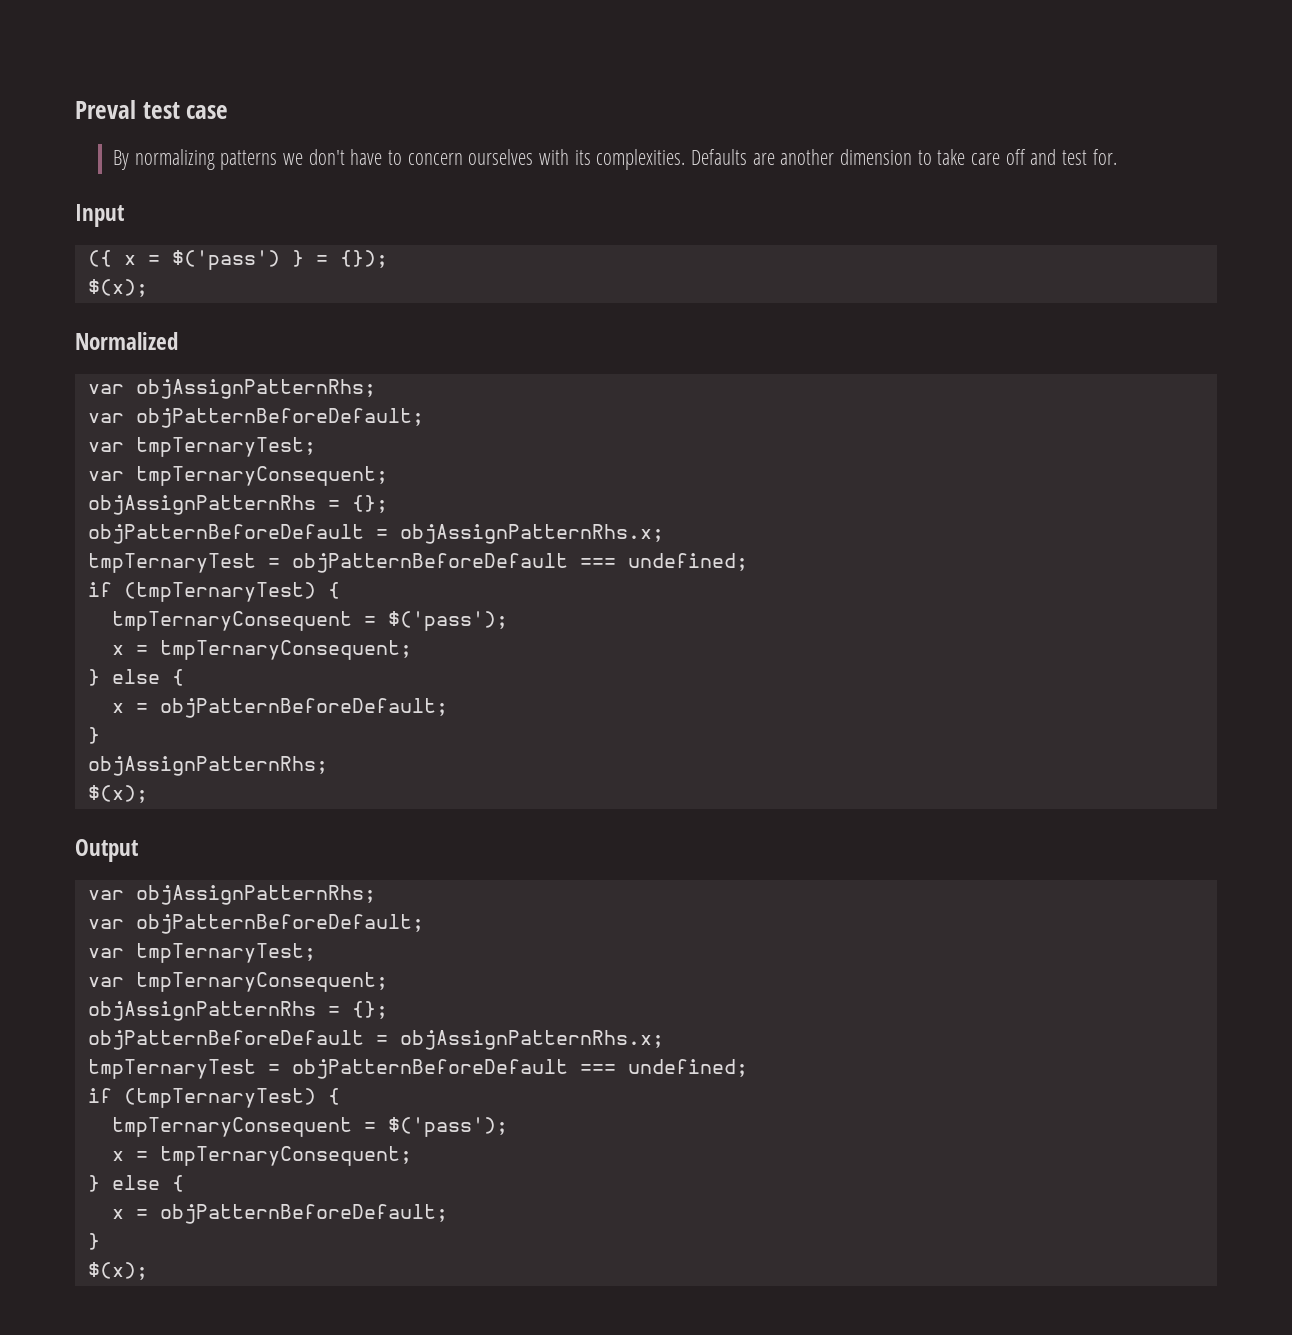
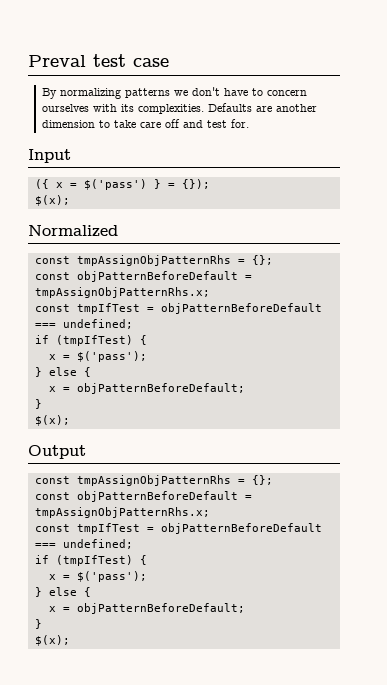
[87,379,376,399] [87,408,424,428] [87,437,316,457] [87,466,388,486] [87,495,388,515] [87,524,664,544] [87,553,748,573] [87,582,340,602] [111,611,508,631] [111,640,412,660] [87,669,184,686] [111,698,448,718] [87,727,100,744] [87,756,328,776] [87,785,148,803] [75,839,138,862] [87,885,376,905] [87,914,424,934] [87,943,316,963] [87,972,388,992] [87,1001,388,1021] [87,1030,664,1050] [87,1059,748,1079] [87,1088,340,1108] [111,1117,508,1137] [111,1146,412,1166] [87,1175,184,1192] [111,1204,448,1224] [87,1233,100,1250] [87,1262,148,1280] var objAssignPatternRhs; // var objPatternBeforeDefault; // var tmpTernaryTest; // var tmpTernaryConsequent; // objAssignPatternRhs = {}; // objPatternBeforeDefault = objAssignPatternRhs.x; // tmpTernaryTest = objPatternBeforeDefault === undefined; // if (tmpTernaryTest) { // tmpTernaryConsequent = $('pass'); // x = tmpTernaryConsequent; // } else { // x = objPatternBeforeDefault; // } // objAssignPatternRhs; // $(x); // Output // var objAssignPatternRhs; // var objPatternBeforeDefault; // var tmpTernaryTest; // var tmpTernaryConsequent; // objAssignPatternRhs = {}; // objPatternBeforeDefault = objAssignPatternRhs.x; // tmpTernaryTest = objPatternBeforeDefault === undefined; // if (tmpTernaryTest) { // tmpTernaryConsequent = $('pass'); // x = tmpTernaryConsequent; // } else { // x = objPatternBeforeDefault; // } // $(x); -> [34,255,273,266] [34,271,252,282] [34,287,210,298] [34,303,322,314] [34,319,133,329] [34,335,147,346] [48,351,147,362] [34,367,91,377] [48,383,245,394] [34,399,42,409] [34,415,70,426] [28,445,86,459] [34,475,273,486] [34,491,252,502] [34,507,210,518] [34,523,322,534] [34,539,133,549] [34,555,147,566] [48,571,147,582] [34,587,91,597] [48,603,245,614] [34,619,42,629] [34,635,70,646] const tmpAssignObjPatternRhs = {}; // const objPatternBeforeDefault = tmpAssignObjPatternRhs.x; // const tmpIfTest = objPatternBeforeDefault === undefined; // if (tmpIfTest) { // x = $('pass'); // } else { // x = objPatternBeforeDefault; // } // $(x); // Output // const tmpAssignObjPatternRhs = {}; // const objPatternBeforeDefault = tmpAssignObjPatternRhs.x; // const tmpIfTest = objPatternBeforeDefault === undefined; // if (tmpIfTest) { // x = $('pass'); // } else { // x = objPatternBeforeDefault; // } // $(x);

